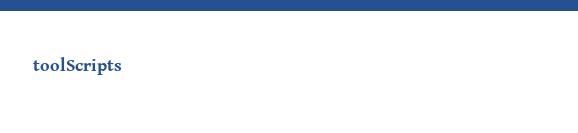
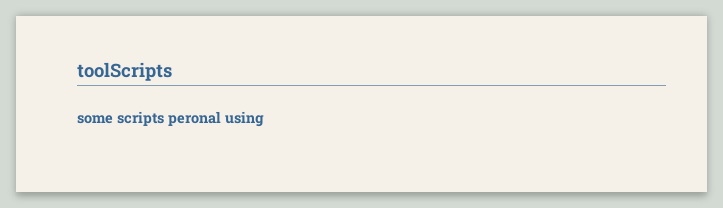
(122, 66) none -> [77,111,264,127] // some scripts peronal using

